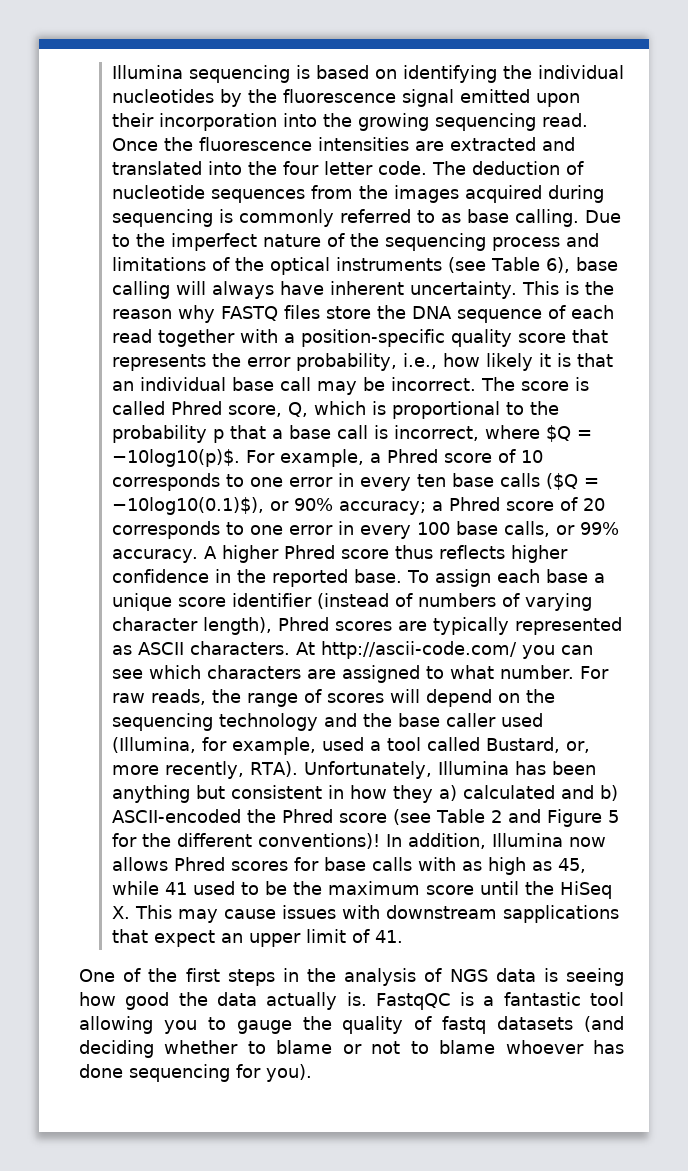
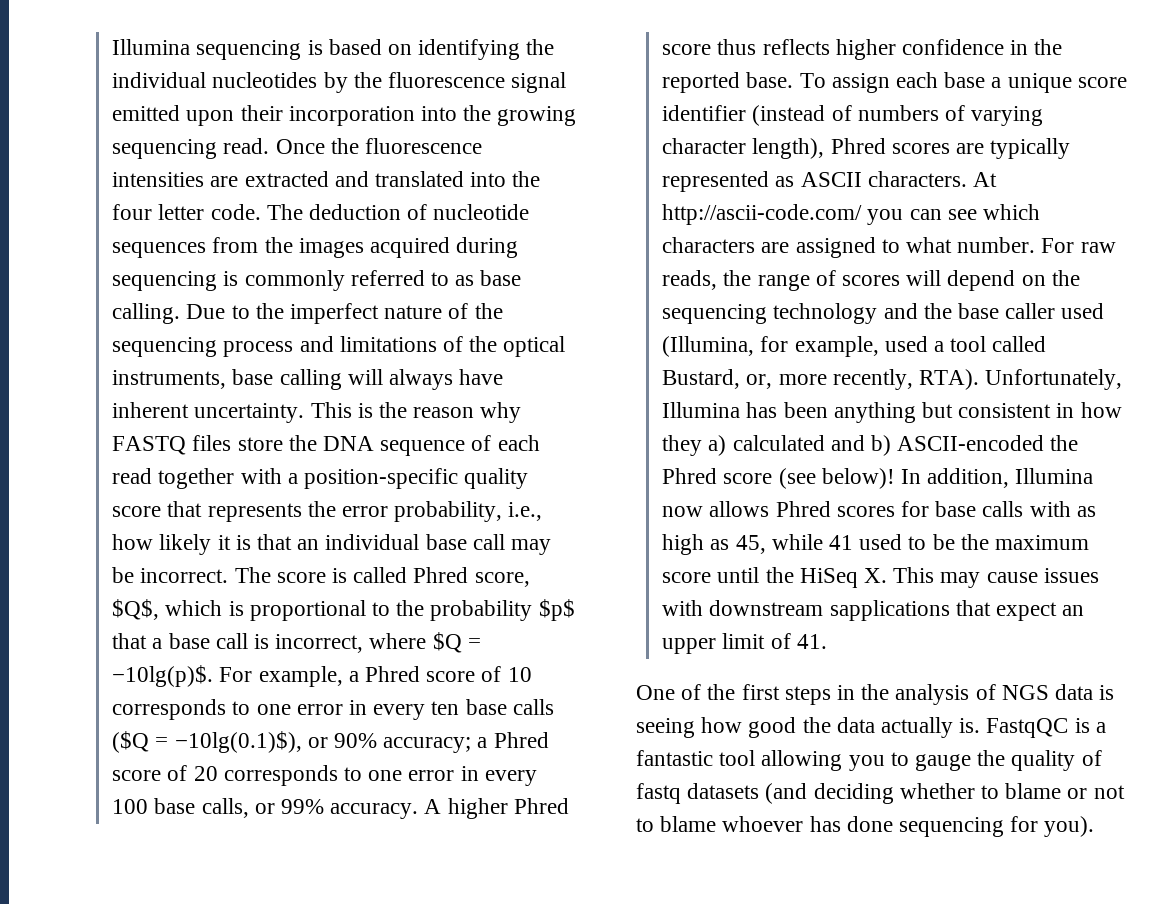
[335,257,571,273] instruments (see Table 6), -> [112,370,227,389] instruments,
[287,402,308,417] Q, -> [112,599,160,620] $Q$,
[212,429,224,443] p -> [538,599,575,621] $p$
[111,449,240,467] −10log10(p)$. -> [112,665,214,687] −10lg(p)$.
[111,497,264,515] −10log10(0.1)$), -> [174,731,302,753] −10lg(0.1)$),
[435,809,620,827] [111,833,380,849] Table 2 and Figure 5 for the different conventions)! -> [821,468,895,489] below)!

